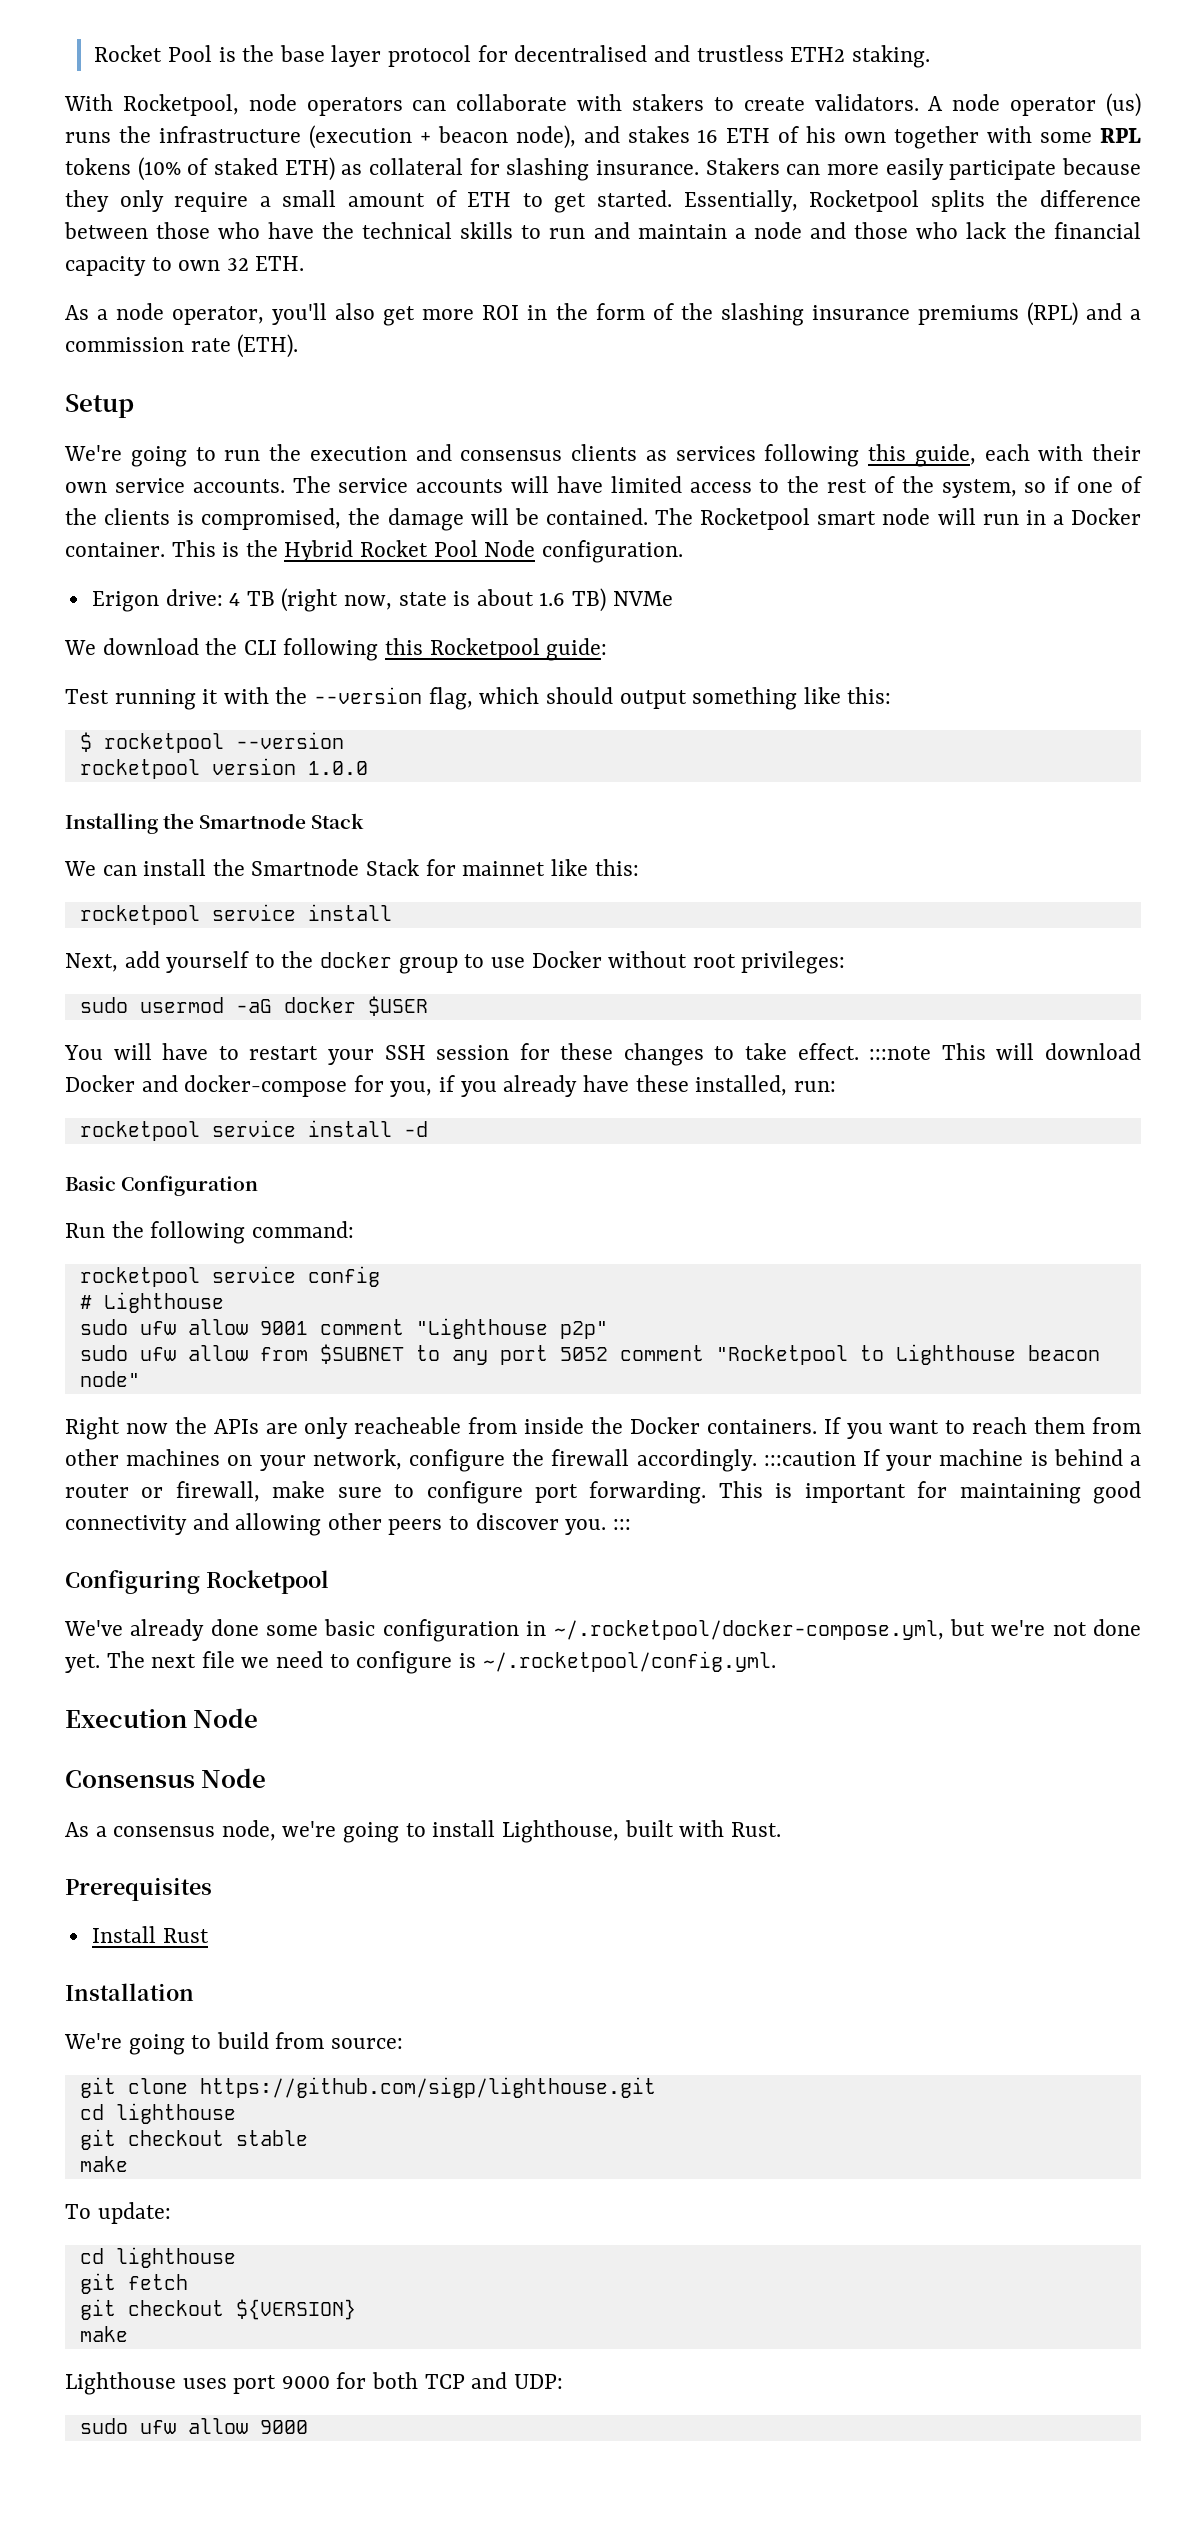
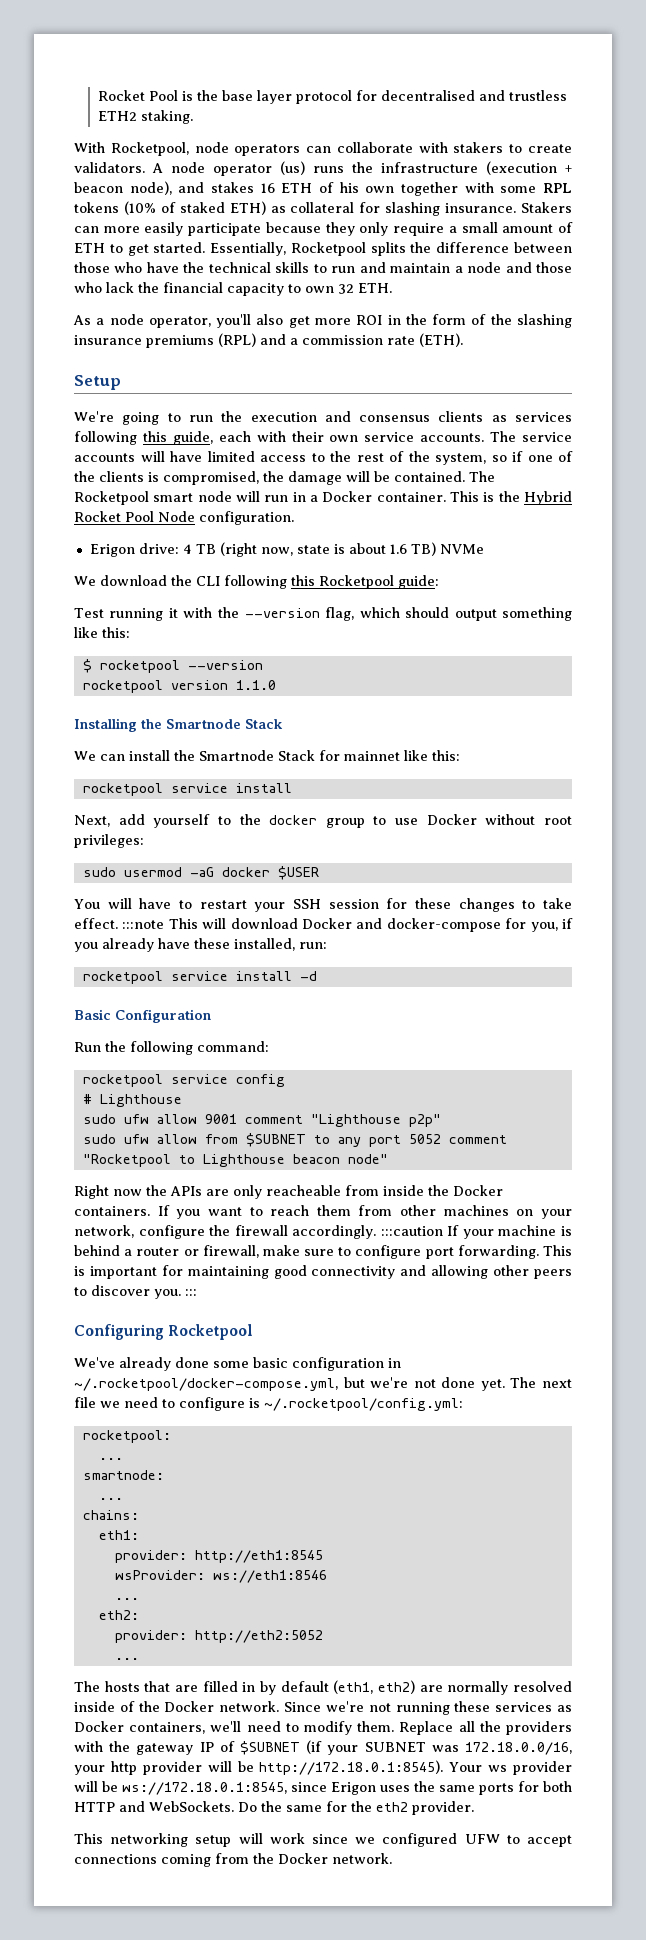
[307,761,368,775] 1.0.0 -> [235,680,276,690] 1.1.0
[482,1651,776,1672] [65,1708,259,1728] [65,1768,267,1788] [65,1820,781,1843] [65,1877,212,1901] [91,1926,209,1943] [65,1983,194,2001] [64,2032,404,2055] [79,2077,656,2098] [79,2103,236,2124] [79,2129,308,2150] [79,2156,128,2172] [65,2202,171,2224] [79,2247,236,2268] [79,2273,188,2294] [79,2299,356,2320] [79,2326,128,2342] [65,2372,563,2395] [79,2418,308,2434] ~/.rocketpool/config.yml. // Execution Node // Consensus Node // As a consensus node, we're going to install Lighthouse, built with Rust. // Prerequisites // Install Rust // Installation // We're going to build from source: // git clone https://github.com/sigp/lighthouse.git // cd lighthouse // git checkout stable // make // To update: // cd lighthouse // git fetch // git checkout ${VERSION} // make // Lighthouse uses port 9000 for both TCP and UDP: // sudo ufw allow 9000 -> [264,1398,463,1411] [82,1430,171,1443] [98,1458,123,1460] [82,1470,164,1480] [98,1498,123,1500] [82,1510,139,1520] [98,1530,139,1540] [114,1550,323,1563] [114,1570,327,1583] [114,1598,139,1600] [98,1610,139,1620] [114,1630,323,1643] [114,1658,139,1660] [74,1680,572,1695] [74,1701,572,1715] [74,1721,572,1735] [74,1740,572,1755] [74,1760,572,1775] [74,1781,572,1795] [74,1801,474,1815] [74,1833,572,1847] [74,1853,392,1867] ~/.rocketpool/config.yml: // rocketpool: // ... // smartnode: // ... // chains: // eth1: // provider: http://eth1:8545 // wsProvider: ws://eth1:8546 // ... // eth2: // provider: http://eth2:5052 // ... // The hosts that are filled in by default (eth1, eth2) are normally resolved inside of the Docker network. Since we're not running these services as Docker containers, we'll need to modify them. Replace all the providers with the gateway IP of $SUBNET (if your SUBNET was 172.18.0.0/16, your http provider will be http://172.18.0.1:8545). Your ws provider will be ws://172.18.0.1:8545, since Erigon uses the same ports for both HTTP and WebSockets. Do the same for the eth2 provider. // This networking setup will work since we configured UFW to accept connections coming from the Docker network.

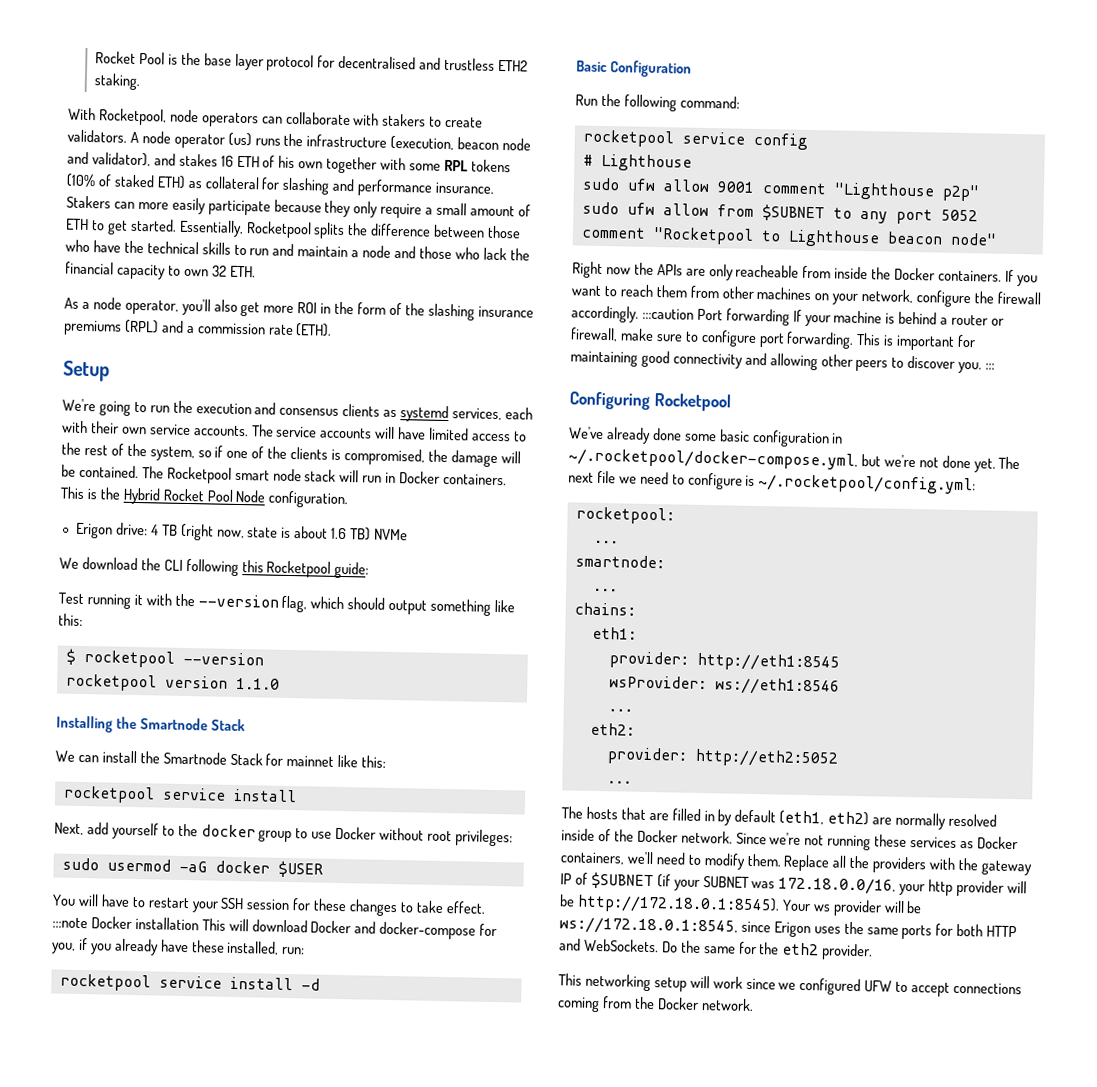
[486,161,572,175] [74,181,172,195] (execution + beacon node), -> [390,135,532,151] [67,151,151,167] (execution, beacon node and validator),
(441, 209) none -> [332,178,434,197] and performance
[515,412,572,422] [74,431,213,445] services following this guide, -> [400,405,503,423] systemd services,
(232, 496) none -> [304,469,337,482] stack
[310,491,446,502] a Docker container. -> [399,471,508,486] Docker containers.
(165, 924) none -> [90,916,199,931] Docker installation
(443, 1231) none -> [696,308,790,326] Port forwarding

